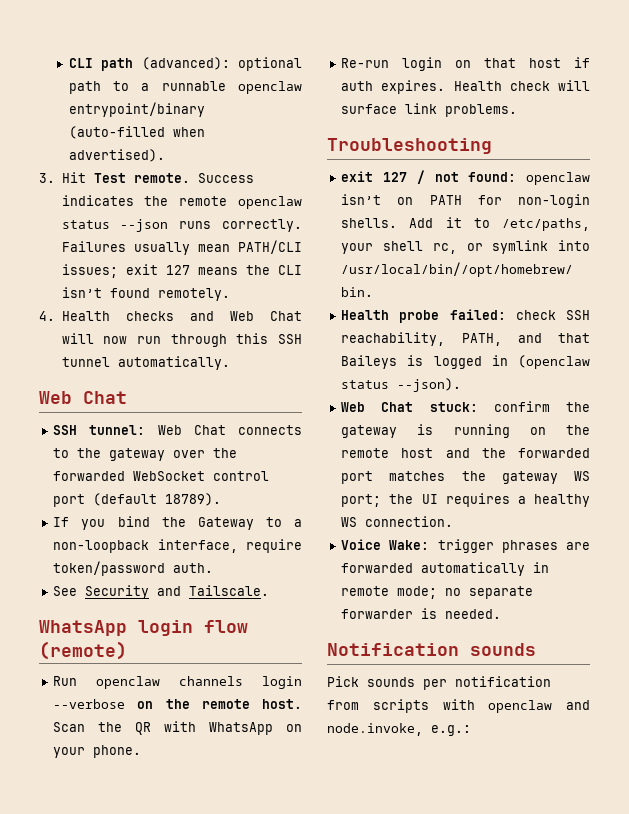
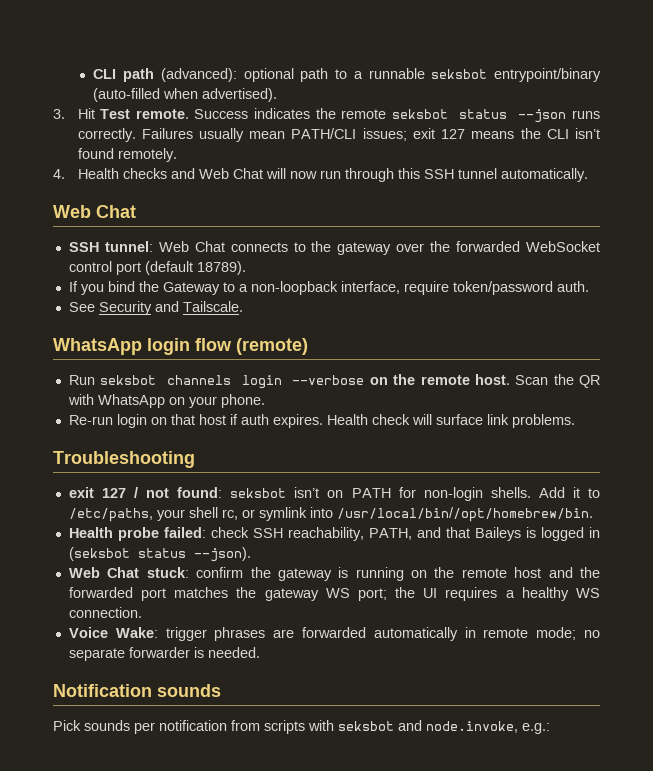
[237,81,302,94] openclaw -> [431,69,488,79] seksbot
[238,196,302,209] openclaw -> [391,109,448,119] seksbot
[96,676,161,689] openclaw -> [100,375,157,385] seksbot
[526,172,590,185] openclaw -> [230,488,287,498] seksbot
[518,355,590,369] (openclaw -> [68,547,130,561] (seksbot
[488,700,553,713] openclaw -> [338,721,394,731] seksbot

